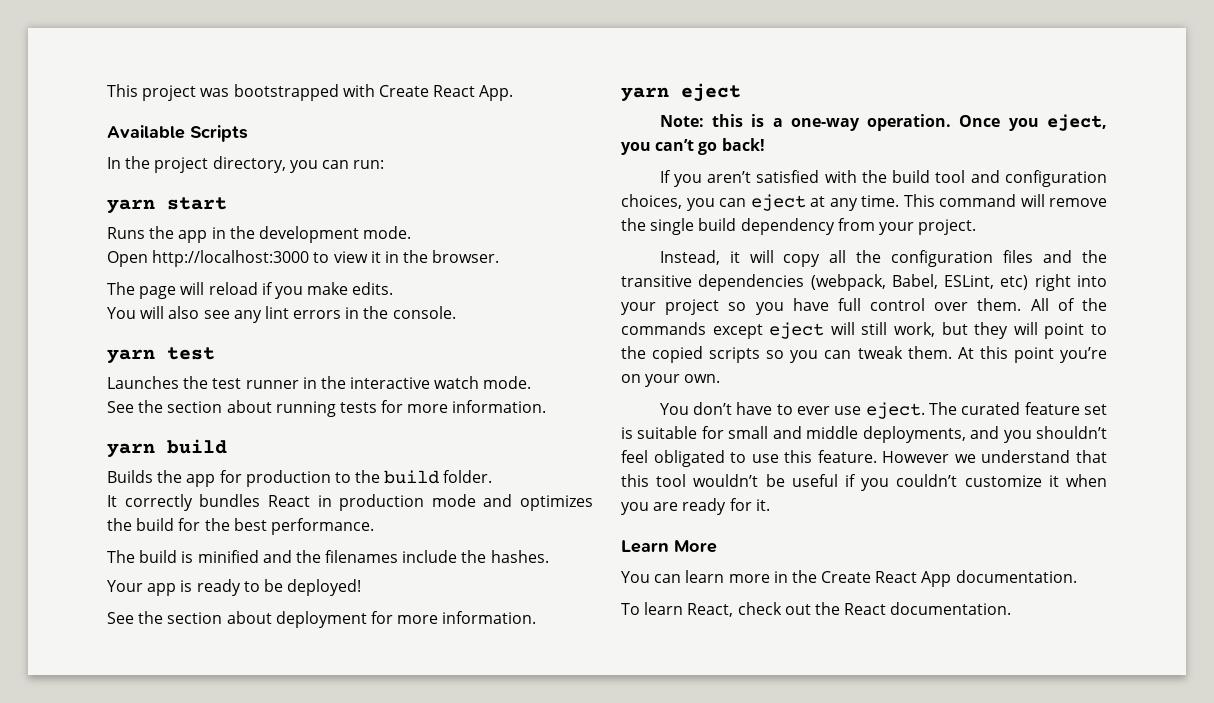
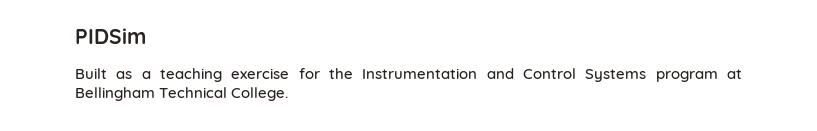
[107,84,514,101] [107,125,248,142] [107,156,385,173] [107,197,227,214] [107,226,412,243] [107,250,500,267] [107,282,394,299] [107,306,456,323] [107,347,215,364] [107,376,532,389] [107,400,547,417] [107,439,227,458] [107,470,493,487] [107,494,593,511] [107,518,374,535] [107,550,549,563] [107,579,362,596] [107,611,537,628] [621,83,741,102] [659,114,1107,131] [621,138,765,155] [659,170,1107,187] [621,194,1107,211] [621,218,977,235] [659,250,1107,267] [621,274,1107,291] [621,298,1107,315] [621,322,1107,339] [621,346,1107,363] [621,374,721,387] [659,402,1107,419] [621,426,1107,443] [621,450,1107,467] [621,474,1107,491] [621,498,770,515] [621,540,717,553] [621,570,1077,587] [621,602,1012,617] This project was bootstrapped with Create React App. // Available Scripts // In the project directory, you can run: // yarn start // Runs the app in the development mode. // Open http://localhost:3000 to view it in the browser. // The page will reload if you make edits. // You will also see any lint errors in the console. // yarn test // Launches the test runner in the interactive watch mode. // See the section about running tests for more information. // yarn build // Builds the app for production to the build folder. // It correctly bundles React in production mode and optimizes the build for the best performance. // The build is minified and the filenames include the hashes. // Your app is ready to be deployed! // See the section about deployment for more information. // yarn eject // Note: this is a one-way operation. Once you eject, you can’t go back! // If you aren’t satisfied with the build tool and configuration choices, you can eject at any time. This command will remove the single build dependency from your project. // Instead, it will copy all the configuration files and the transitive dependencies (webpack, Babel, ESLint, etc) right into your project so you have full control over them. All of the commands except eject will still work, but they will point to the copied scripts so you can tweak them. At this point you’re on your own. // You don’t have to ever use eject. The curated feature set is suitable for small and middle deployments, and you shouldn’t feel obligated to use this feature. However we understand that this tool wouldn’t be useful if you couldn’t customize it when you are ready for it. // Learn More // You can learn more in the Create React App documentation. // To learn React, check out the React documentation. -> [75,28,146,44] [75,68,742,82] [75,87,289,101] PIDSim // Built as a teaching exercise for the Instrumentation and Control Systems program at Bellingham Technical College.

